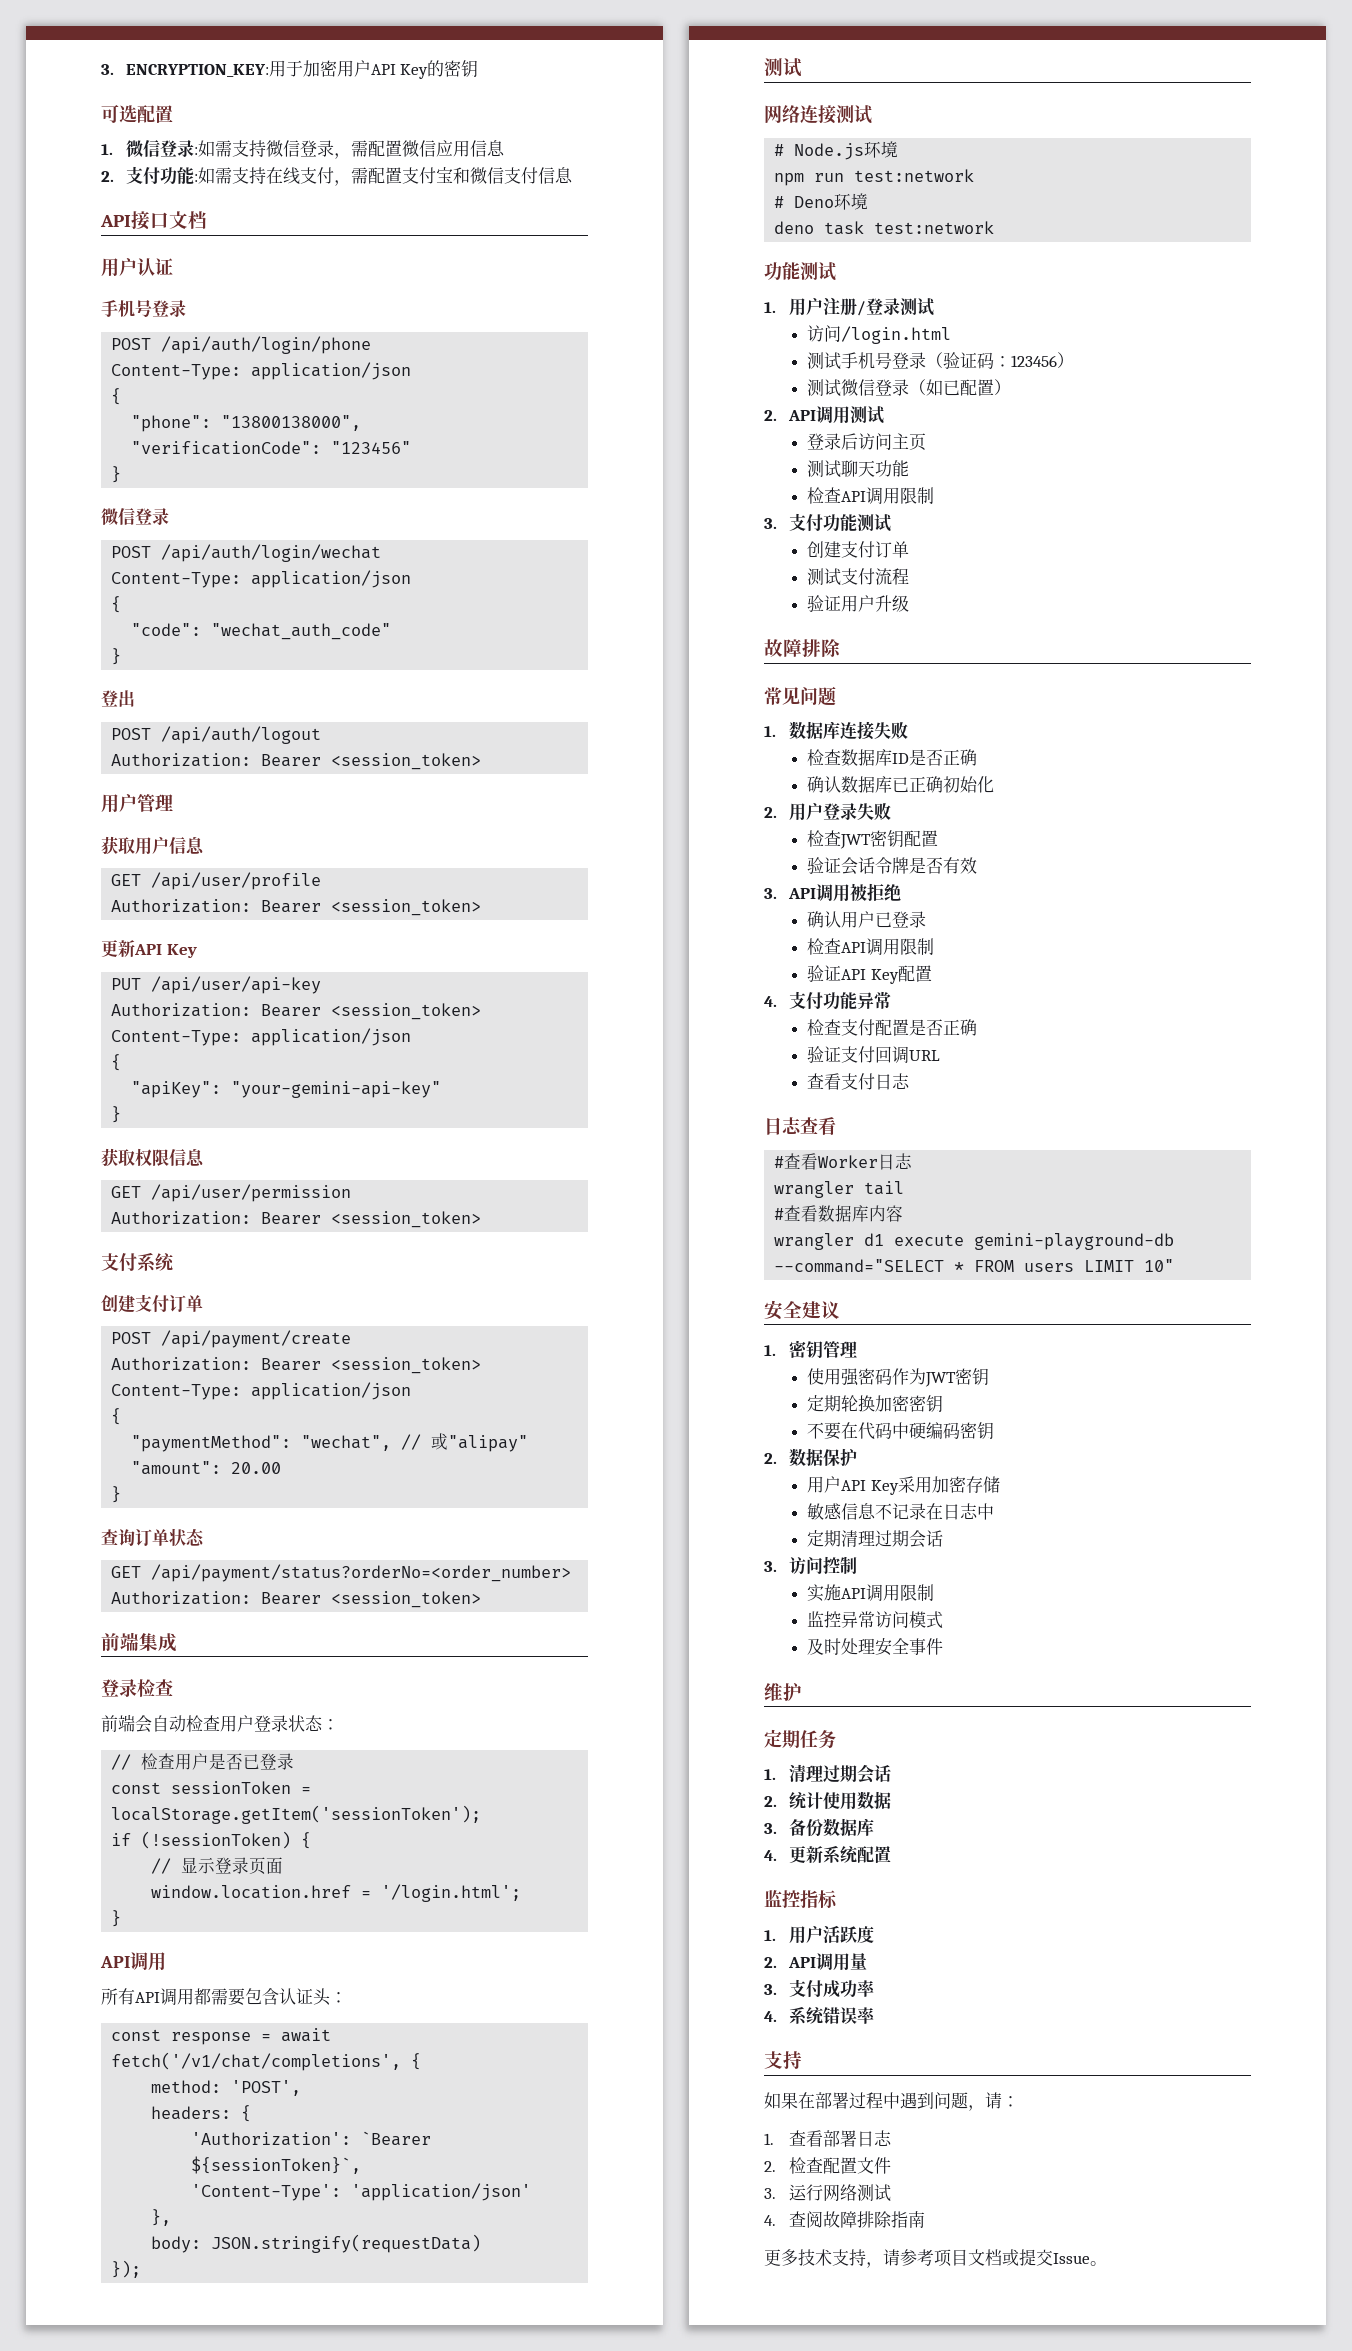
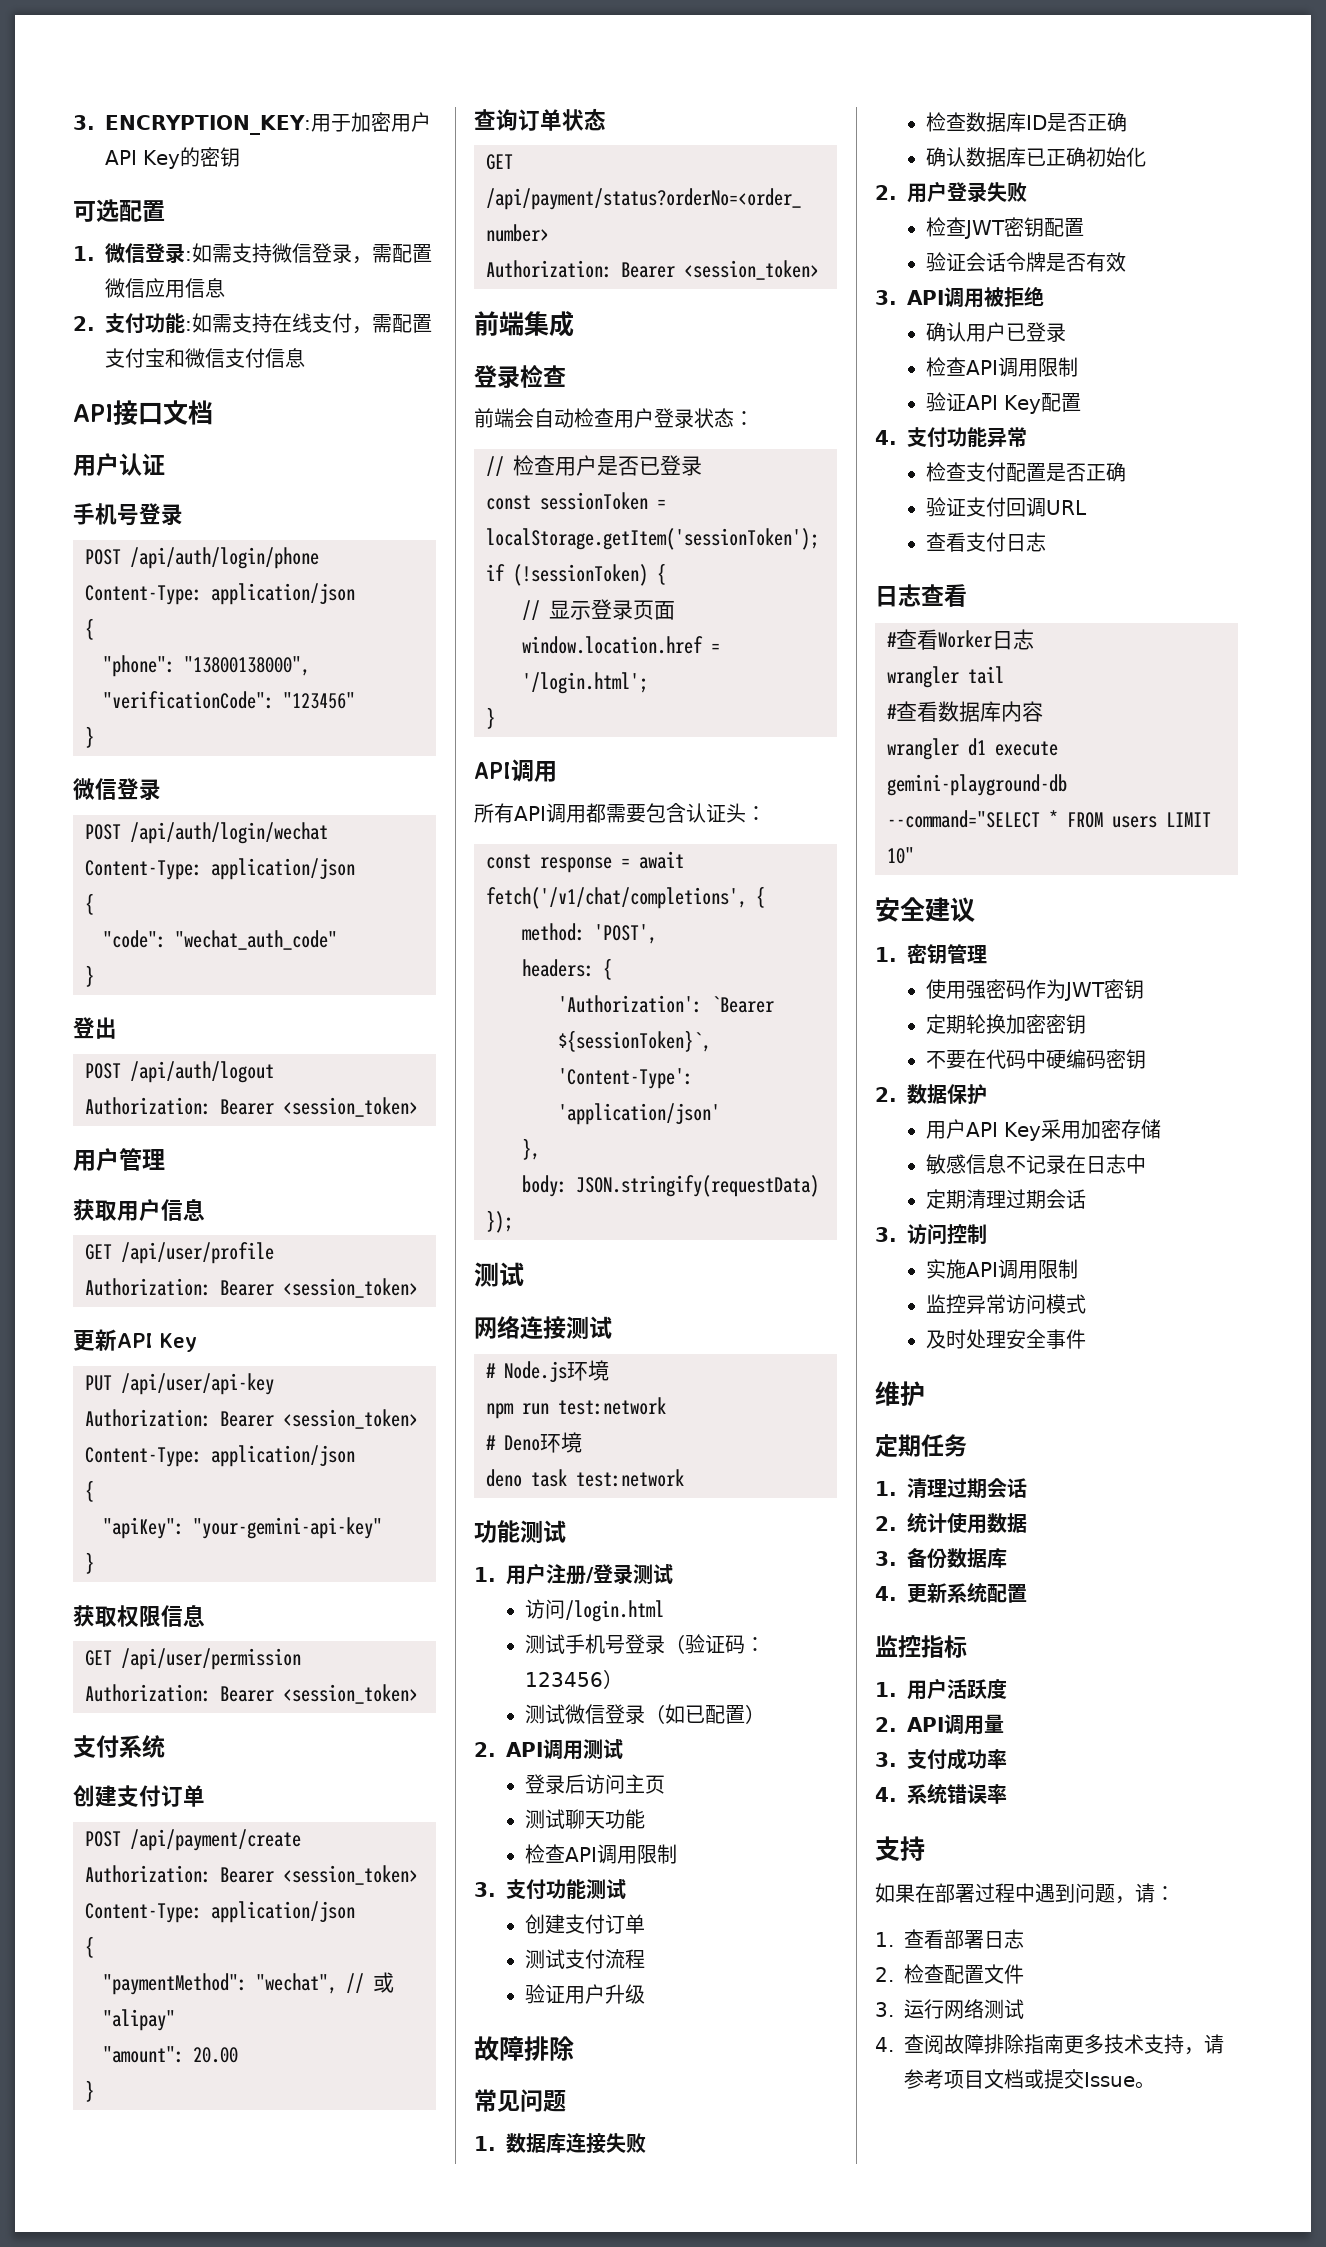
(925, 2219) // -> (1064, 2044) none

